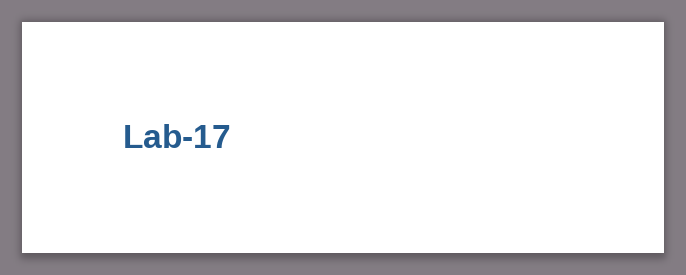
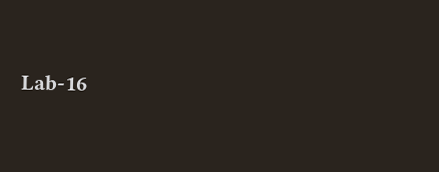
[123,124,231,148] Lab-17 -> [20,74,88,92] Lab-16

